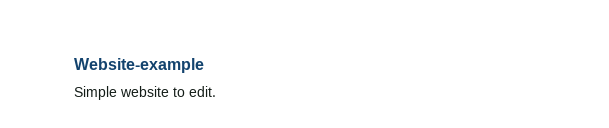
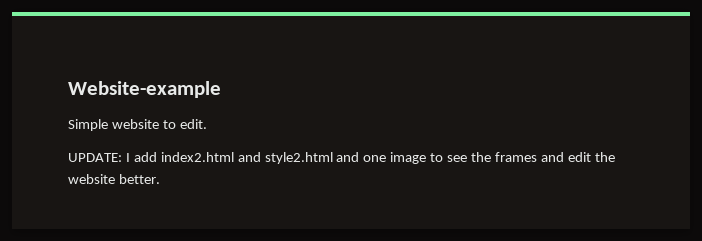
(216, 91) none -> [68,152,615,164] [68,174,160,184] // UPDATE: I add index2.html and style2.html and one image to see the frames and edit the website better.

